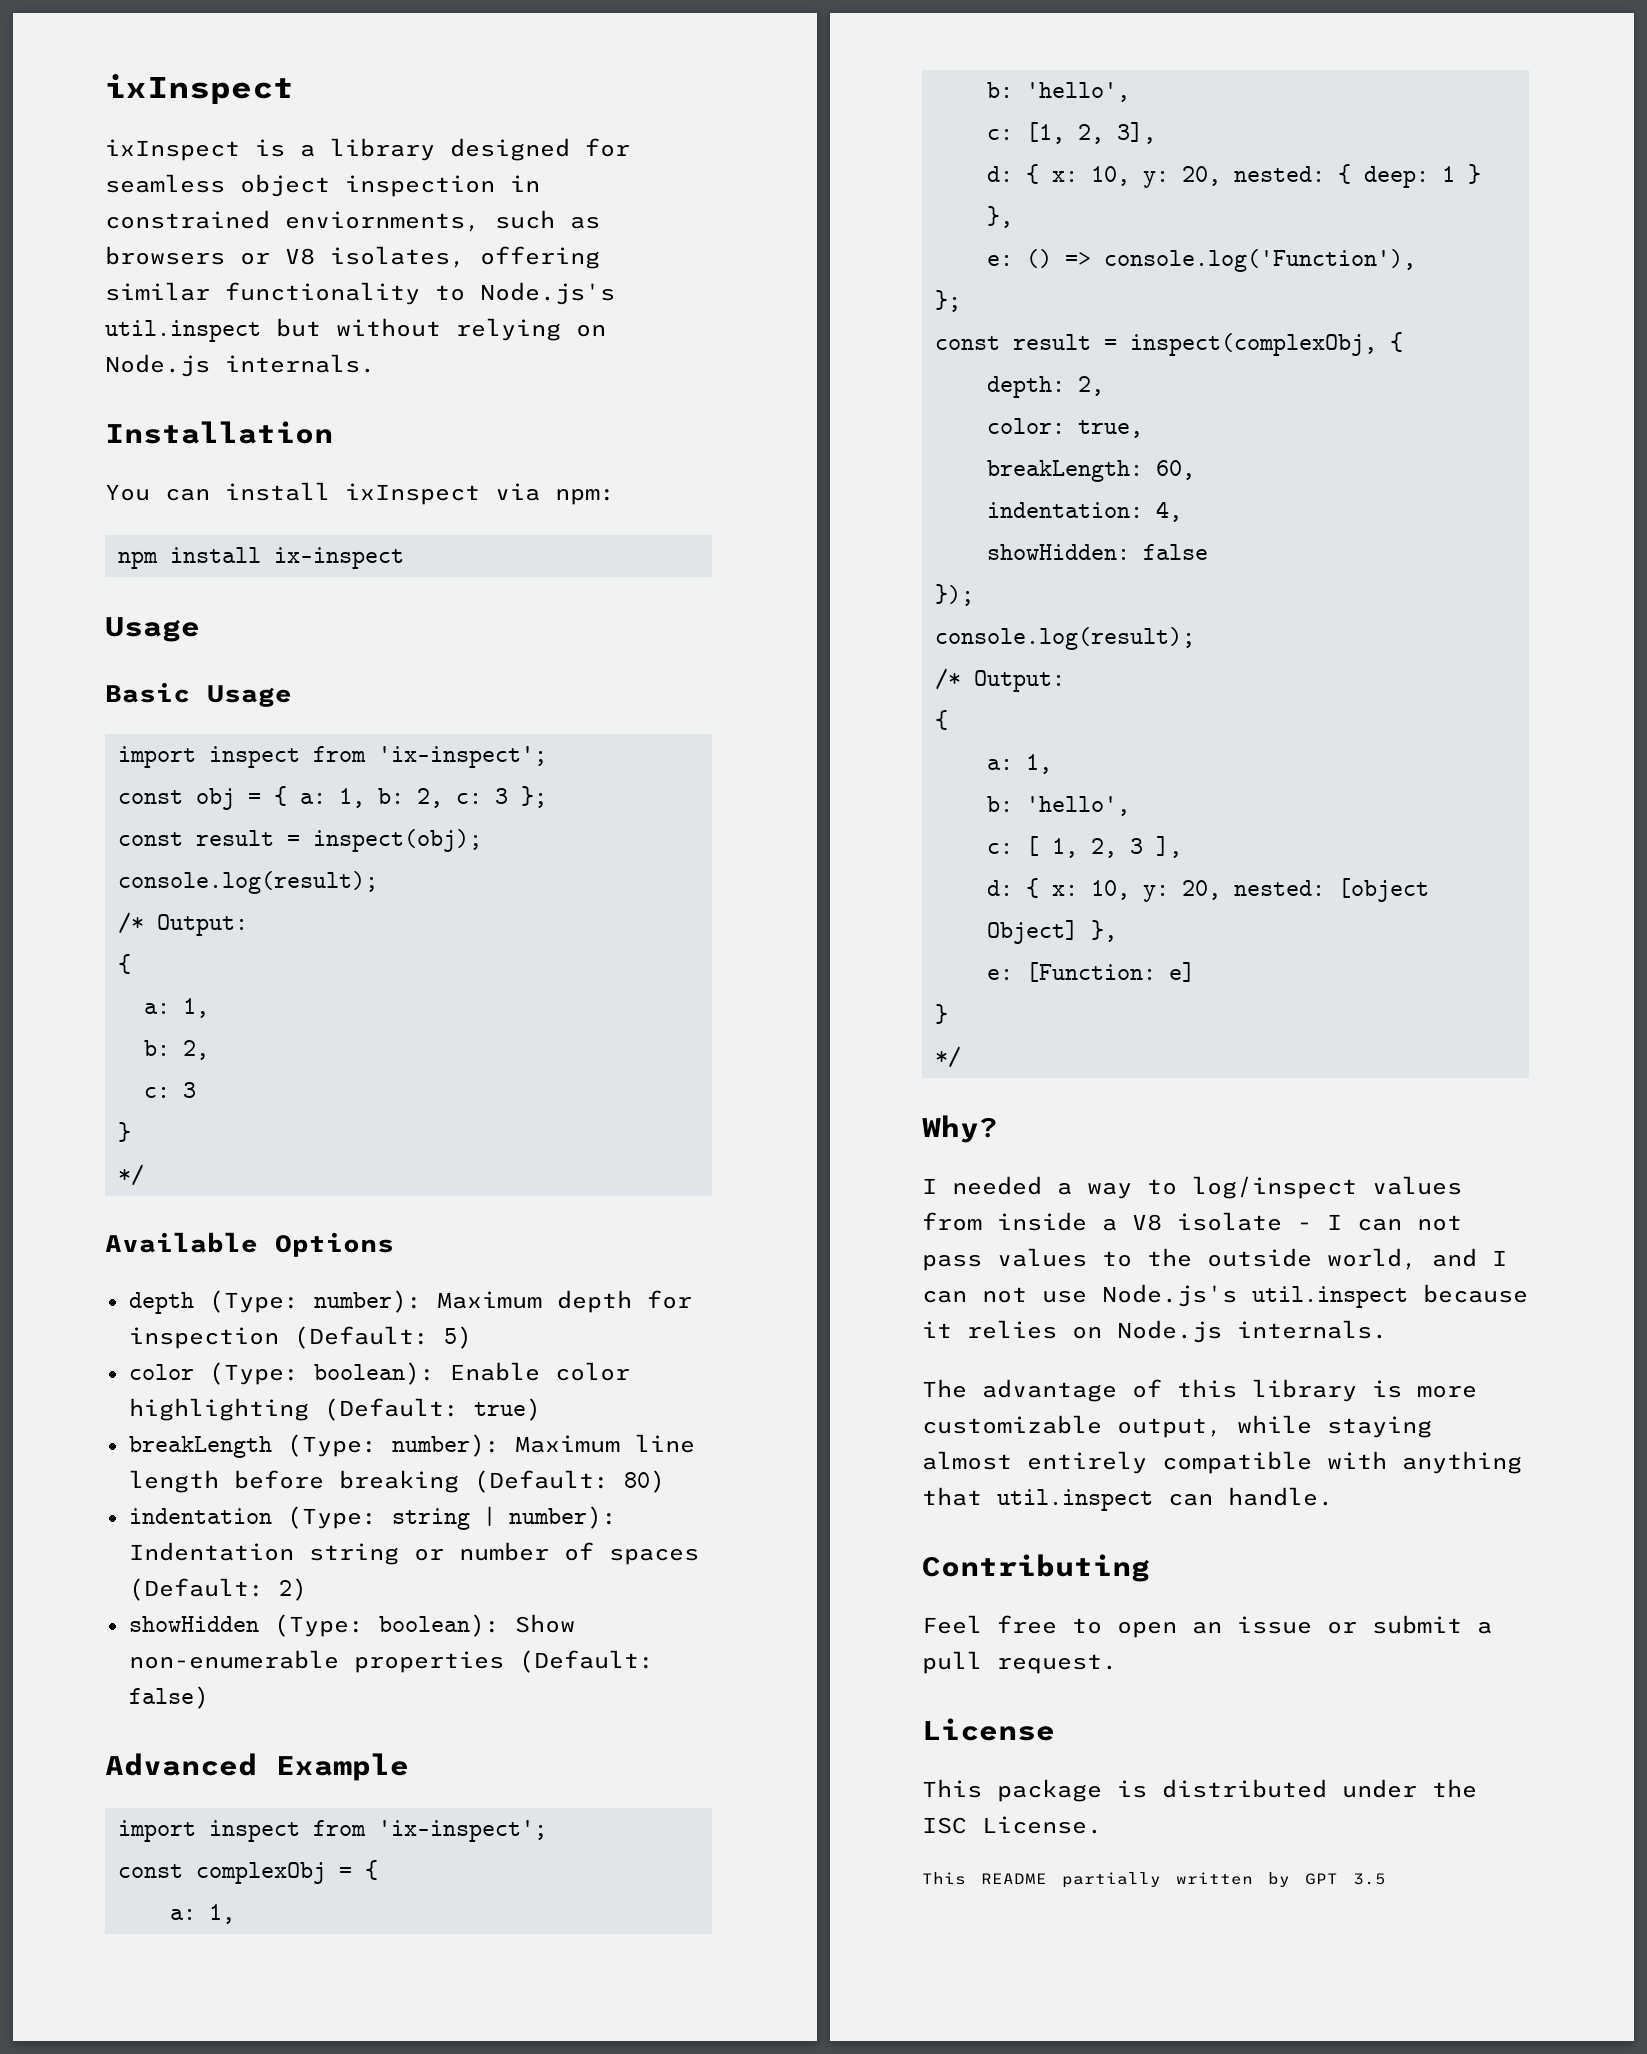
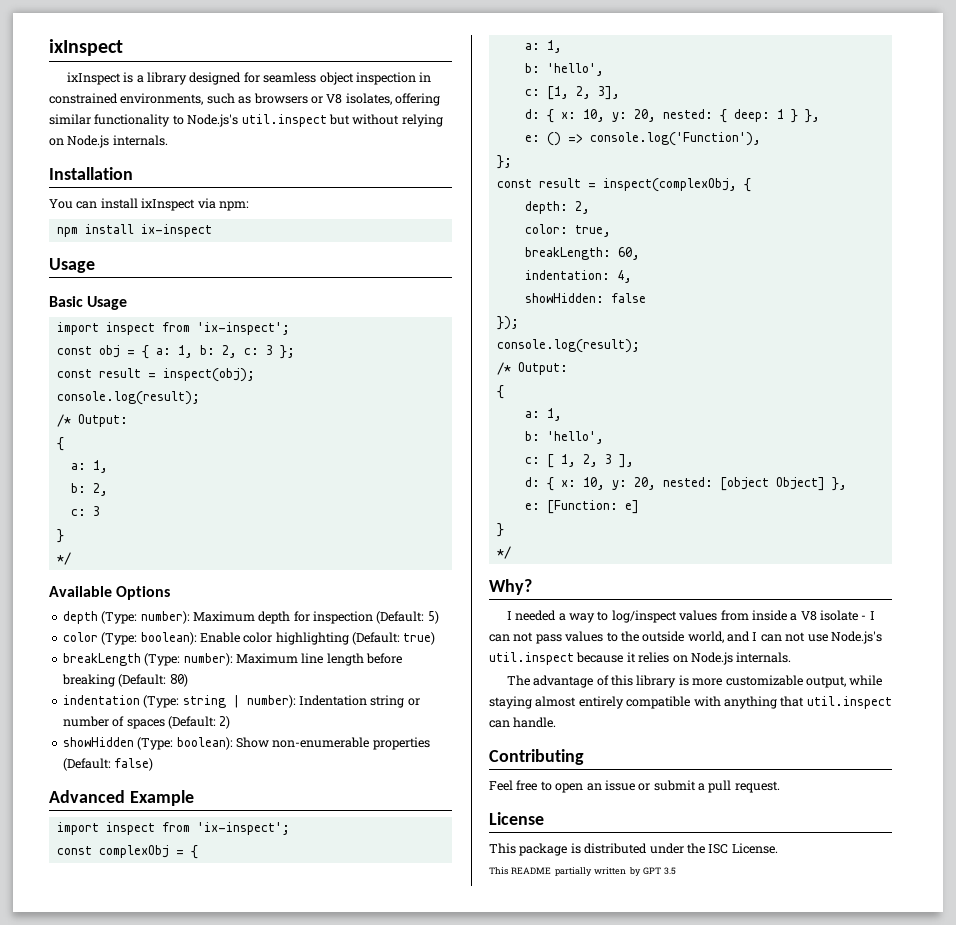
[285,211,480,232] enviornments, -> [120,93,204,105] environments,

